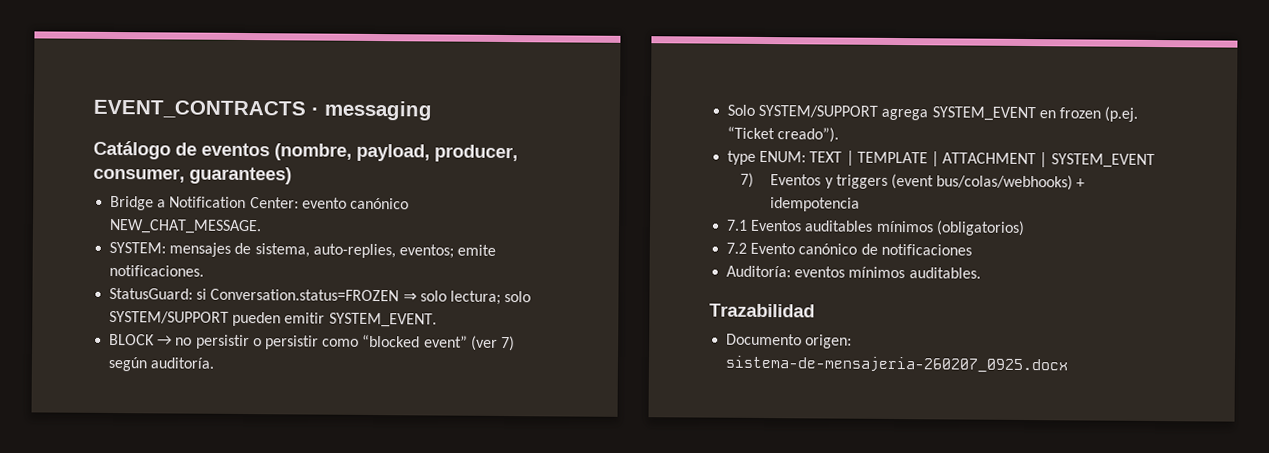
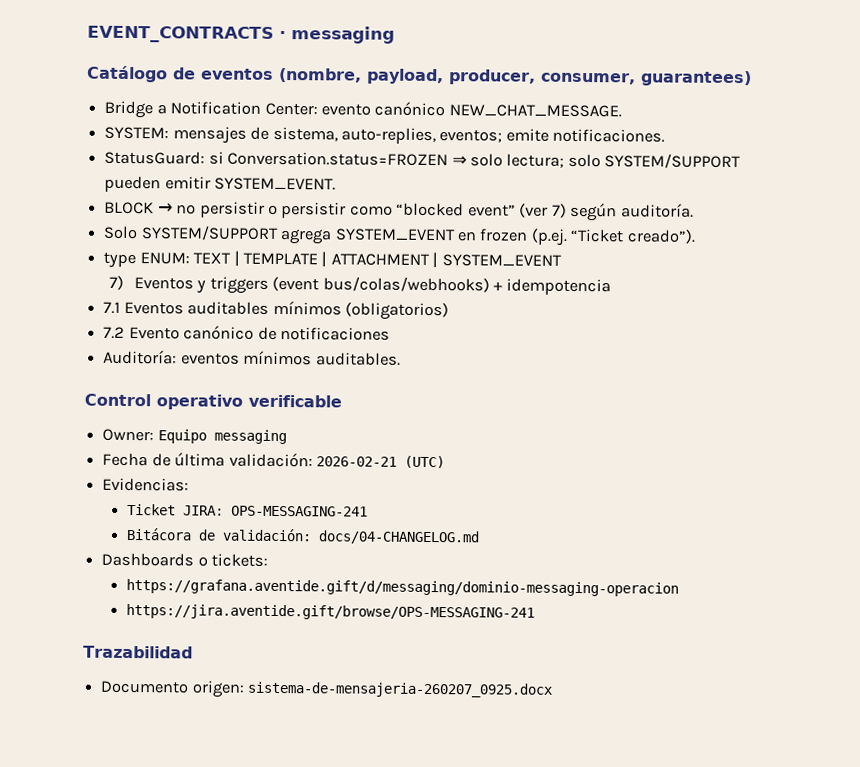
(981, 273) none -> [84,393,342,410] [102,428,287,445] [102,452,445,469] [102,477,190,492] [126,503,368,517] [125,527,480,545] [101,552,269,567] [125,578,679,597] [125,603,535,621] // Control operativo verificable // Owner: Equipo messaging // Fecha de última validación: 2026-02-21 (UTC) // Evidencias: // Ticket JIRA: OPS-MESSAGING-241 // Bitácora de validación: docs/04-CHANGELOG.md // Dashboards o tickets: // https://grafana.aventide.gift/d/messaging/dominio-messaging-operacion // https://jira.aventide.gift/browse/OPS-MESSAGING-241

